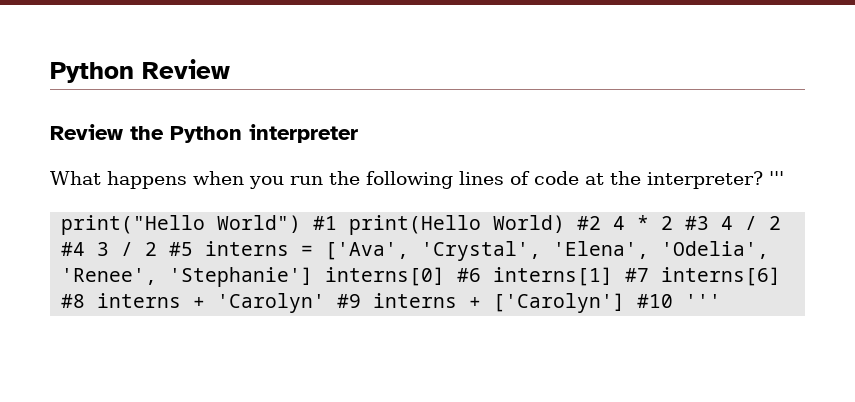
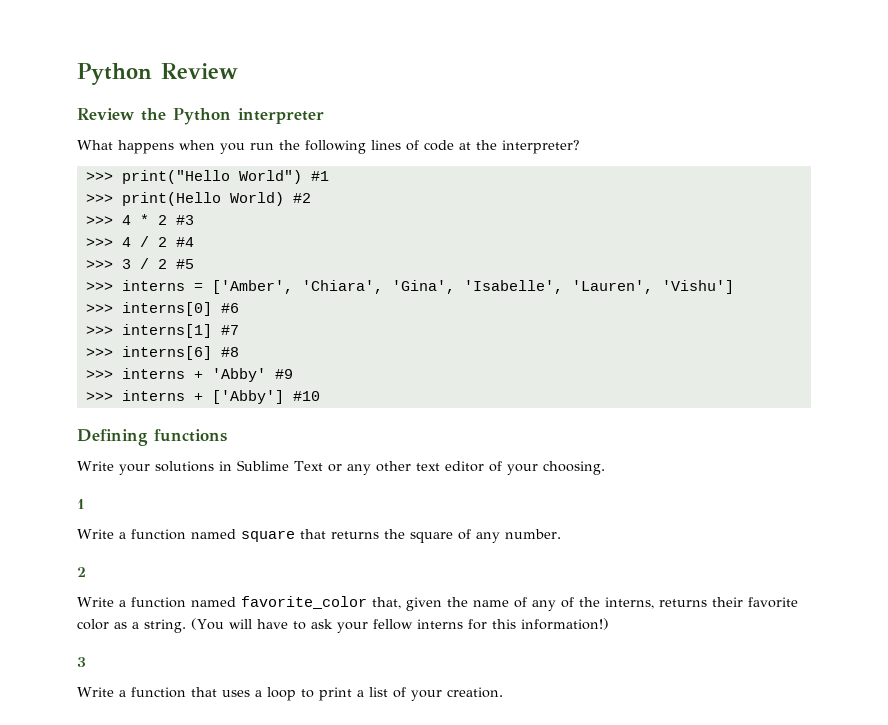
[769,171,784,185] ''' // -> [85,172,113,181] // >>>
(338, 223) none -> [85,194,113,203] // >>>
(602, 223) none -> [85,216,113,225] // >>>
(710, 223) none -> [85,238,113,247] // >>>
(86, 249) none -> [85,260,113,269] // >>>
(194, 249) none -> [85,282,113,291] // >>>
[325,241,770,261] [61,267,314,287] ['Ava', 'Crystal', 'Elena', 'Odelia', 'Renee', 'Stephanie'] -> [211,280,734,294] [85,304,113,313] ['Amber', 'Chiara', 'Gina', 'Isabelle', 'Lauren', 'Vishu'] // >>>
(482, 275) none -> [85,326,113,335] // >>>
(650, 275) none -> [85,348,113,357] // >>>
[97,293,326,313] interns + 'Carolyn' -> [85,368,266,382] // >>> interns + 'Abby'
[373,293,626,313] interns + ['Carolyn'] -> [85,390,284,404] // >>> interns + ['Abby']
[685,294,722,308] ''' -> [77,429,227,446] [77,460,605,475] [77,499,85,509] [77,529,561,543] [77,567,86,577] [77,596,798,611] [77,618,609,633] [77,657,86,667] [77,687,503,701] // Defining functions // Write your solutions in Sublime Text or any other text editor of your choosing. // 1 // Write a function named square that returns the square of any number. // 2 // Write a function named favorite_color that, given the name of any of the interns, returns their favorite color as a string. (You will have to ask your fellow interns for this information!) // 3 // Write a function that uses a loop to print a list of your creation.

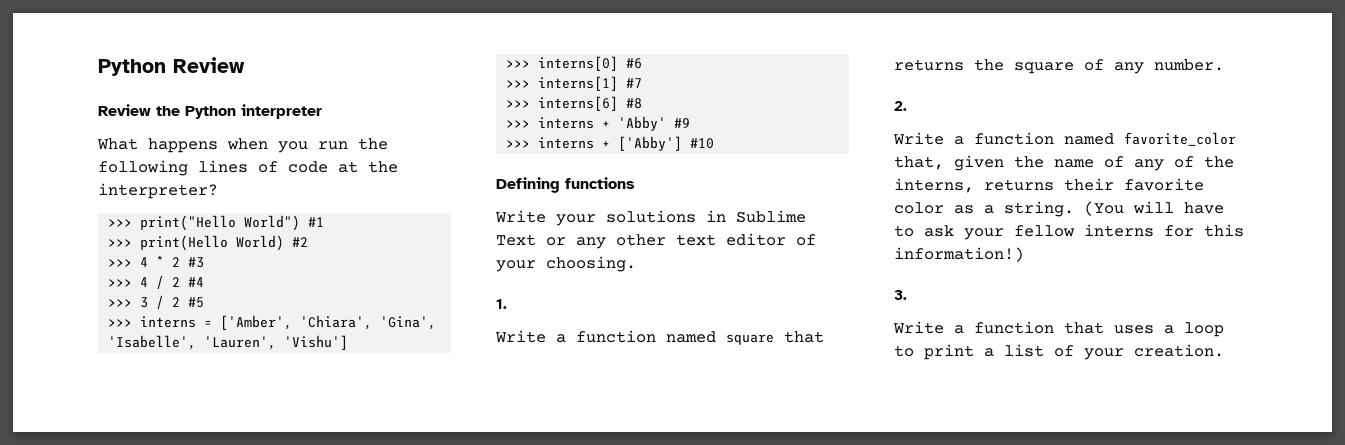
[77,499,85,509] 1 -> [496,299,507,309] 1.
[77,567,86,577] 2 -> [894,101,907,111] 2.
[77,657,86,667] 3 -> [894,290,907,300] 3.

